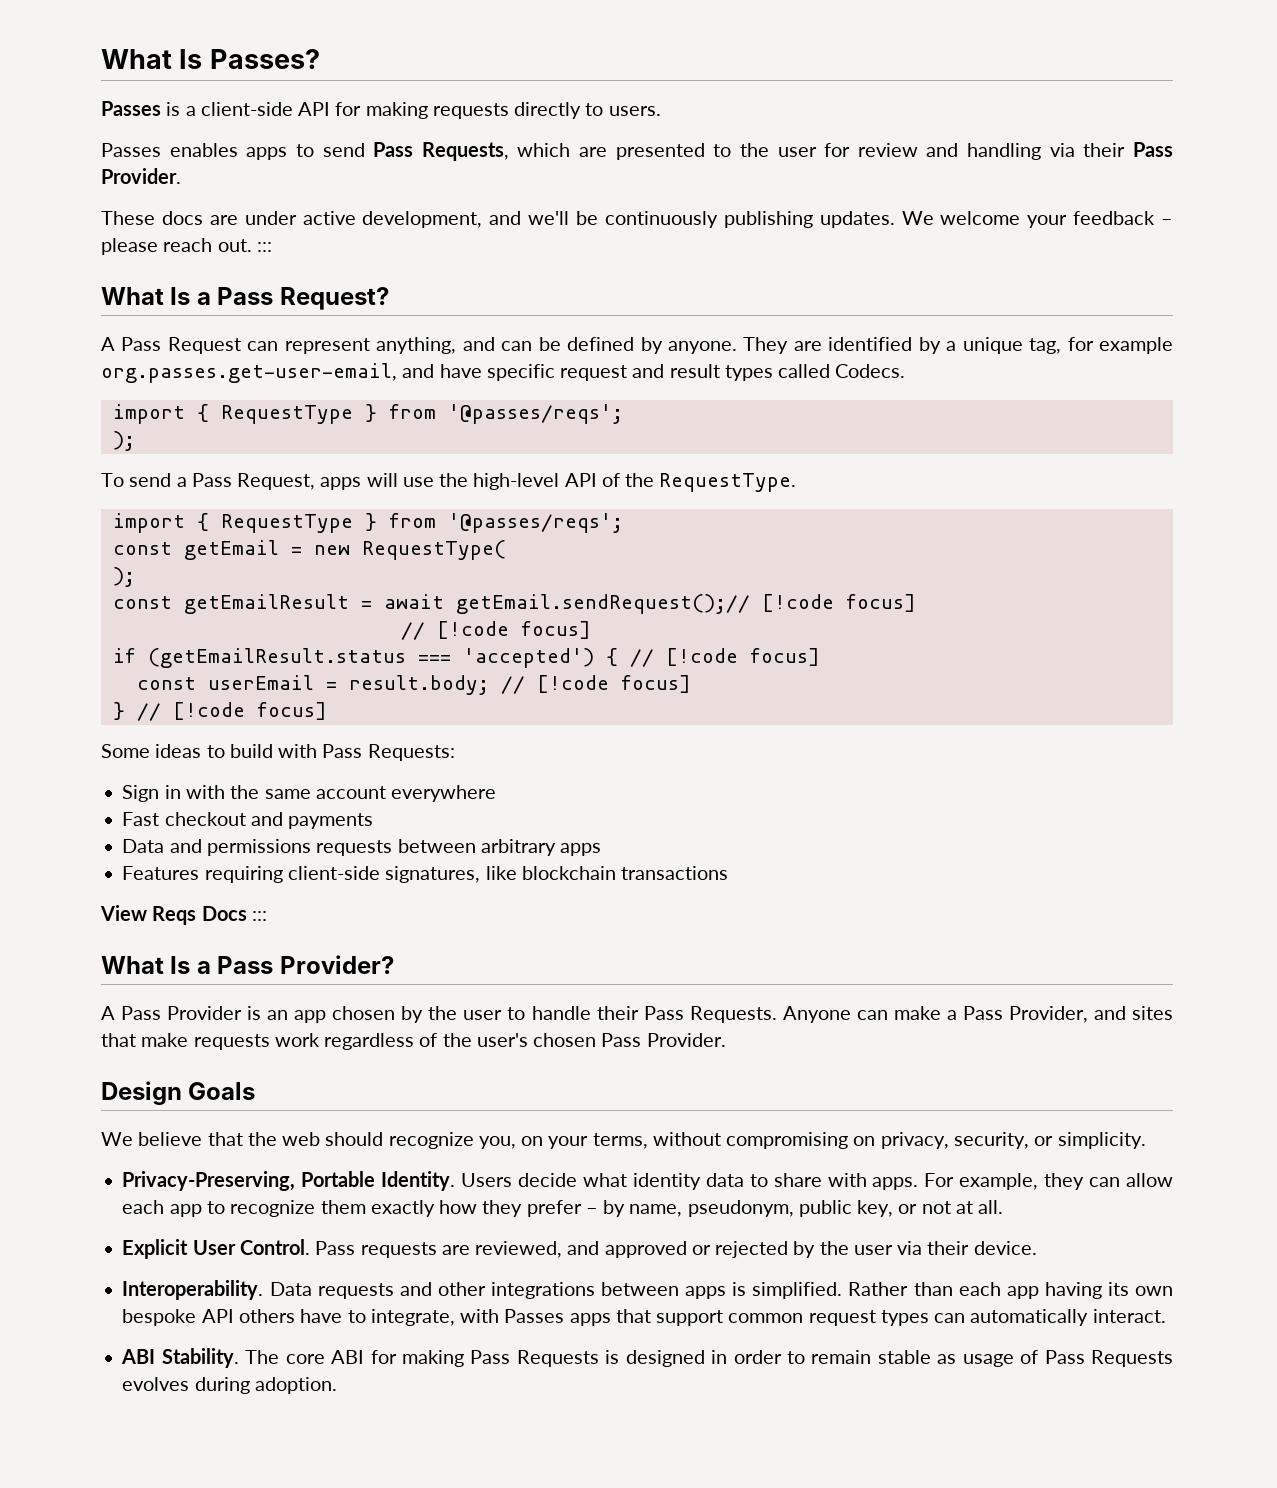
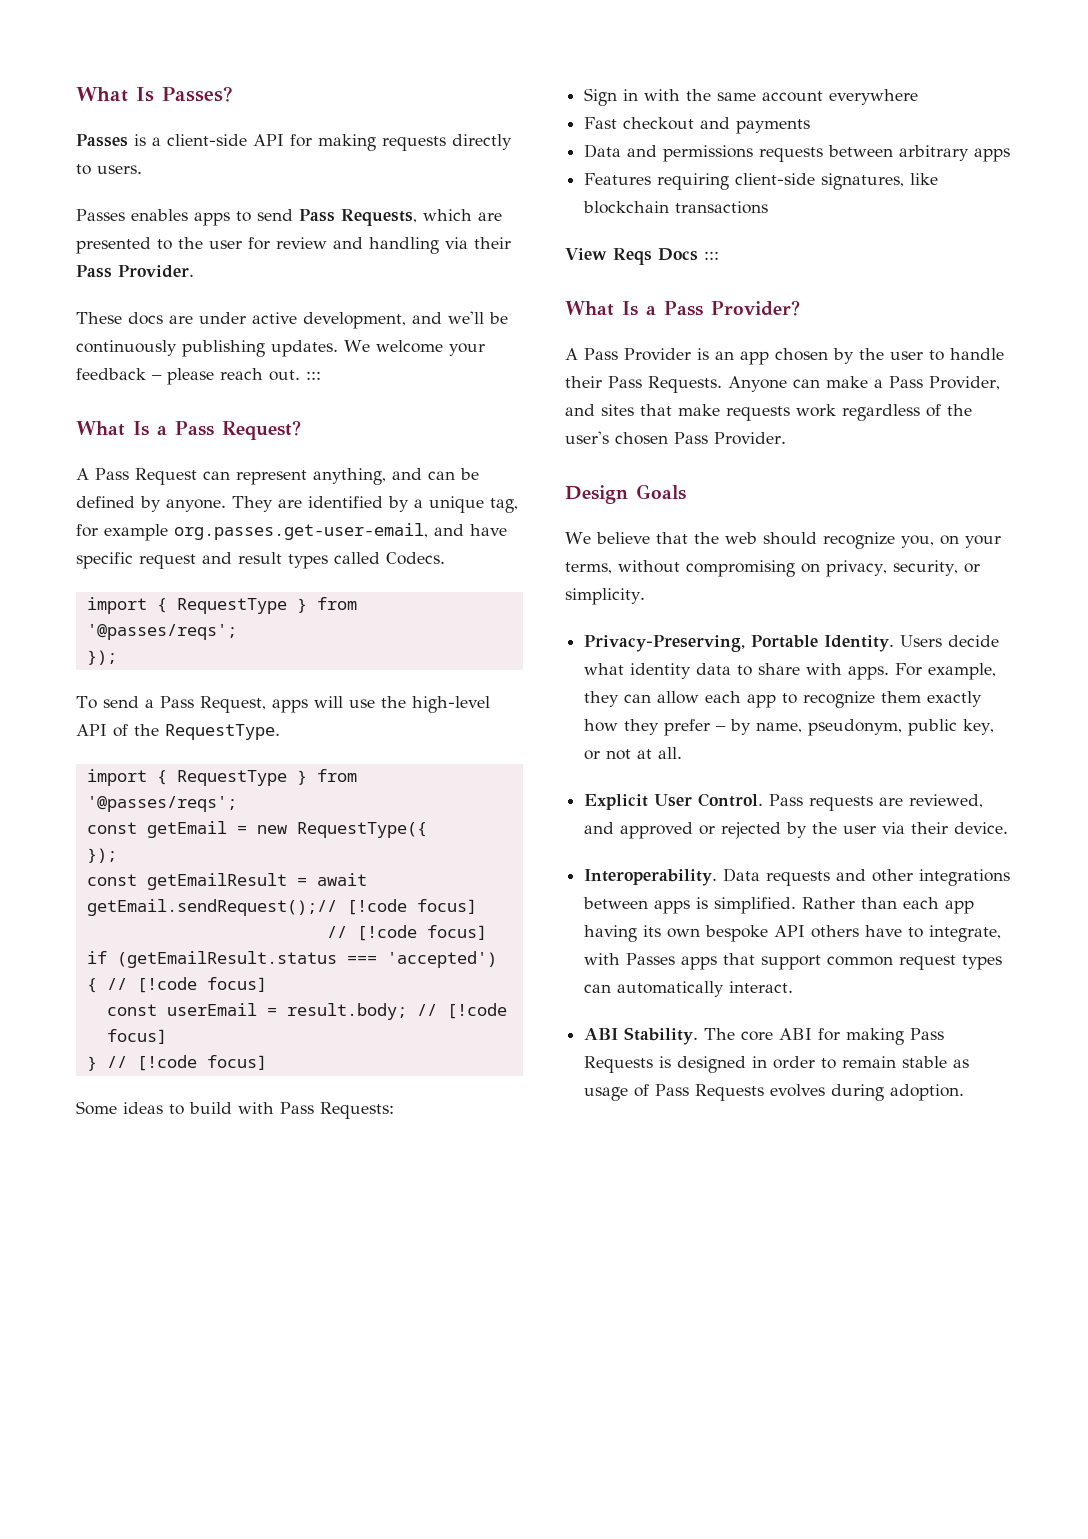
[112,431,135,451] ); -> [86,650,117,665] });
[361,540,506,560] [112,567,135,587] RequestType( // ); -> [296,822,427,838] [86,848,117,863] RequestType({ // });

